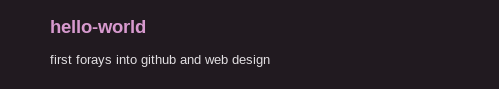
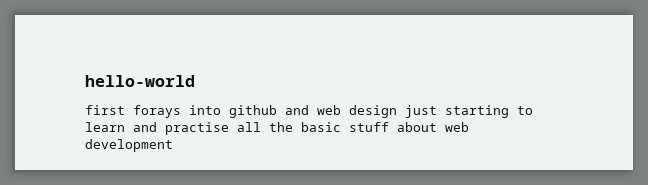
(270, 61) none -> [405,105,533,118] [85,122,469,135] [85,139,173,152] just starting to learn and practise all the basic stuff about web development

